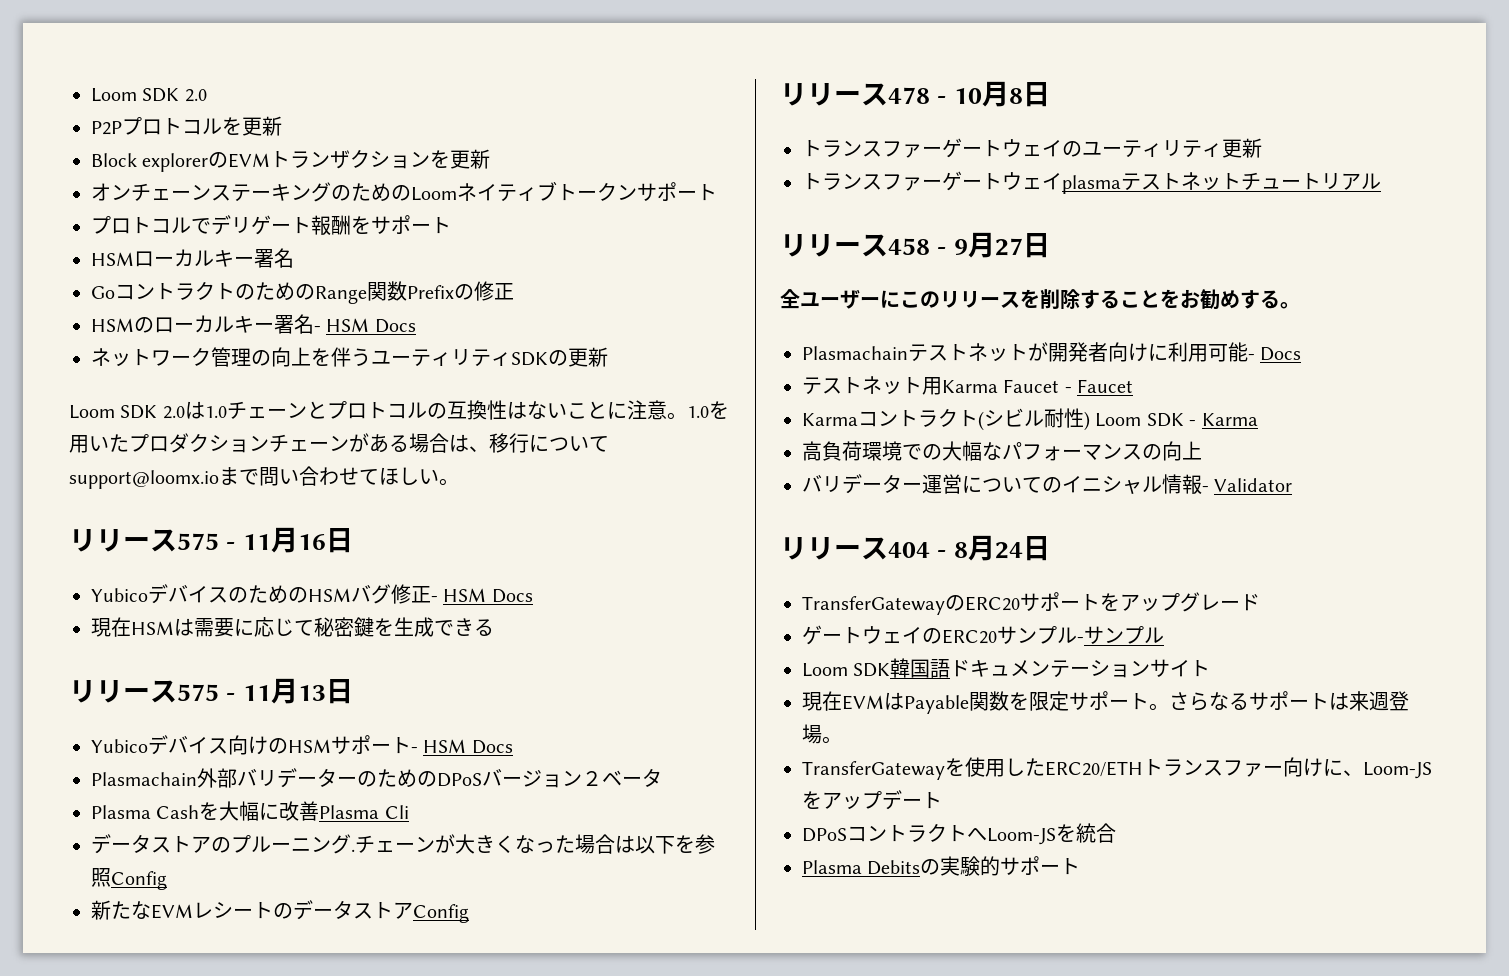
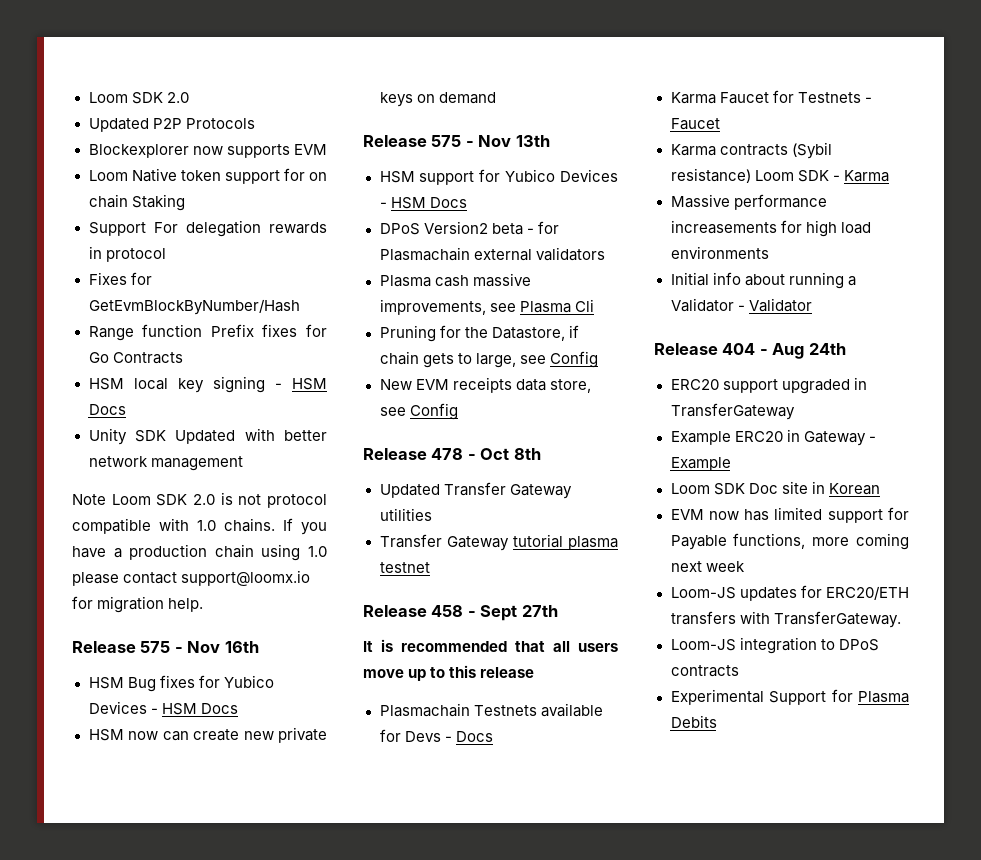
[91,116,282,136] [91,149,491,172] [91,181,717,202] [91,215,451,236] [91,248,294,268] [91,281,514,304] [91,314,416,334] [91,347,608,367] [69,400,729,420] [69,433,609,453] [69,466,459,489] [69,527,353,553] [91,584,533,604] [91,617,494,637] [69,678,353,704] [91,735,513,755] [91,768,662,788] [91,801,409,821] [91,834,715,854] [91,868,167,890] [91,900,469,923] [780,81,1050,107] [802,138,1262,158] [802,171,1381,194] [780,232,1050,258] [780,289,1300,310] [802,342,1302,362] [802,376,1134,395] [802,408,1258,431] [802,441,1202,461] [802,474,1293,495] [780,535,1050,561] [802,592,1260,615] [802,625,1164,645] [802,658,1211,678] [802,691,1409,714] [802,724,842,744] [802,757,1432,780] [802,790,942,810] [802,823,1116,845] [802,856,1081,877] P2Pプロトコルを更新 // Block explorerのEVMトランザクションを更新 // オンチェーンステーキングのためのLoomネイティブトークンサポート // プロトコルでデリゲート報酬をサポート // HSMローカルキー署名 // GoコントラクトのためのRange関数Prefixの修正 // HSMのローカルキー署名- HSM Docs // ネットワーク管理の向上を伴うユーティリティSDKの更新 // Loom SDK 2.0は1.0チェーンとプロトコルの互換性はないことに注意。1.0を用いたプロダクションチェーンがある場合は、移行についてsupport@loomx.ioまで問い合わせてほしい。 // リリース575 - 11月16日 // YubicoデバイスのためのHSMバグ修正- HSM Docs // 現在HSMは需要に応じて秘密鍵を生成できる // リリース575 - 11月13日 // Yubicoデバイス向けのHSMサポート- HSM Docs // Plasmachain外部バリデーターのためのDPoSバージョン２ベータ // Plasma Cashを大幅に改善Plasma Cli // データストアのプルーニング.チェーンが大きくなった場合は以下を参照Config // 新たなEVMレシートのデータストアConfig // リリース478 - 10月8日 // トランスファーゲートウェイのユーティリティ更新 // トランスファーゲートウェイplasmaテストネットチュートリアル // リリース458 - 9月27日 // 全ユーザーにこのリリースを削除することをお勧めする。 // Plasmachainテストネットが開発者向けに利用可能- Docs // テストネット用Karma Faucet - Faucet // Karmaコントラクト(シビル耐性) Loom SDK - Karma // 高負荷環境での大幅なパフォーマンスの向上 // バリデーター運営についてのイニシャル情報- Validator // リリース404 - 8月24日 // TransferGatewayのERC20サポートをアップグレード // ゲートウェイのERC20サンプル-サンプル // Loom SDK韓国語ドキュメンテーションサイト // 現在EVMはPayable関数を限定サポート。さらなるサポートは来週登場。 // TransferGatewayを使用したERC20/ETHトランスファー向けに、Loom-JSをアップデート // DPoSコントラクトへLoom-JSを統合 // Plasma Debitsの実験的サポート -> [88,118,255,132] [88,144,327,158] [88,168,327,184] [88,194,185,211] [88,220,327,237] [88,246,166,262] [88,272,152,285] [88,299,300,315] [88,324,327,341] [88,352,183,364] [88,376,327,393] [88,404,126,415] [88,428,327,445] [88,456,243,471] [72,492,327,508] [72,518,327,535] [72,544,327,561] [72,570,311,586] [72,596,204,613] [72,641,259,653] [88,675,274,692] [88,701,238,715] [88,727,327,743] [379,92,496,107] [363,135,550,147] [379,169,618,185] [379,197,467,209] [379,221,559,235] [379,247,605,261] [379,273,531,287] [379,299,594,315] [379,325,579,342] [379,351,598,368] [379,377,591,393] [379,403,458,420] [363,448,541,460] [379,482,572,499] [379,508,432,521] [379,534,618,551] [379,562,430,573] [363,605,558,621] [363,639,618,652] [363,665,535,681] [379,703,603,717] [379,729,493,742] [670,90,872,104] [670,118,720,130] [670,142,832,159] [670,168,889,183] [670,194,827,210] [670,220,871,237] [670,246,769,259] [670,272,856,289] [670,298,812,312] [654,343,846,359] [670,377,867,394] [670,403,795,420] [670,429,876,446] [670,457,731,471] [670,481,880,495] [670,507,909,523] [670,533,909,550] [670,561,745,572] [670,585,909,601] [670,611,901,628] [670,637,879,654] [670,665,739,677] [670,689,909,705] [670,715,717,728] Updated P2P Protocols // Blockexplorer now supports EVM // Loom Native token support for on chain Staking // Support For delegation rewards in protocol // Fixes for GetEvmBlockByNumber/Hash // Range function Prefix fixes for Go Contracts // HSM local key signing - HSM Docs // Unity SDK Updated with better network management // Note Loom SDK 2.0 is not protocol compatible with 1.0 chains. If you have a production chain using 1.0 please contact support@loomx.io for migration help. // Release 575 - Nov 16th // HSM Bug fixes for Yubico Devices - HSM Docs // HSM now can create new private keys on demand // Release 575 - Nov 13th // HSM support for Yubico Devices - HSM Docs // DPoS Version2 beta - for Plasmachain external validators // Plasma cash massive improvements, see Plasma Cli // Pruning for the Datastore, if chain gets to large, see Config // New EVM receipts data store, see Config // Release 478 - Oct 8th // Updated Transfer Gateway utilities // Transfer Gateway tutorial plasma testnet // Release 458 - Sept 27th // It is recommended that all users move up to this release // Plasmachain Testnets available for Devs - Docs // Karma Faucet for Testnets - Faucet // Karma contracts (Sybil resistance) Loom SDK - Karma // Massive performance increasements for high load environments // Initial info about running a Validator - Validator // Release 404 - Aug 24th // ERC20 support upgraded in TransferGateway // Example ERC20 in Gateway - Example // Loom SDK Doc site in Korean // EVM now has limited support for Payable functions, more coming next week // Loom-JS updates for ERC20/ETH transfers with TransferGateway. // Loom-JS integration to DPoS contracts // Experimental Support for Plasma Debits

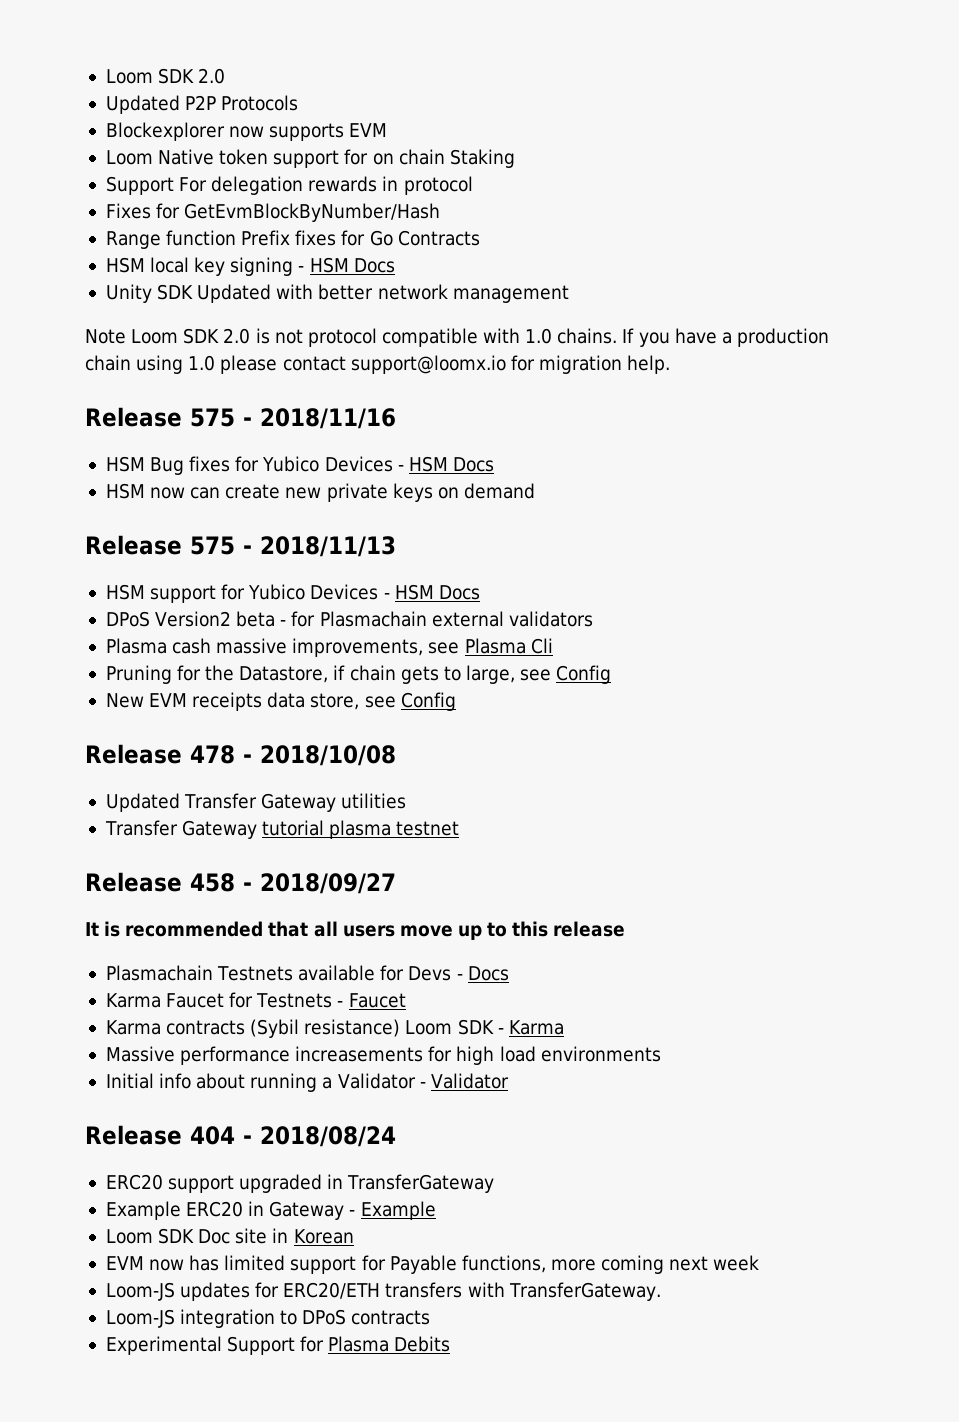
[187,641,259,653] Nov 16th -> [260,408,396,429] 2018/11/16
[478,135,550,147] Nov 13th -> [260,536,396,557] 2018/11/13
[480,448,541,460] Oct 8th -> [260,745,396,766] 2018/10/08
[480,605,558,621] Sept 27th -> [260,873,396,894] 2018/09/27
[772,343,846,359] Aug 24th -> [260,1126,396,1147] 2018/08/24

